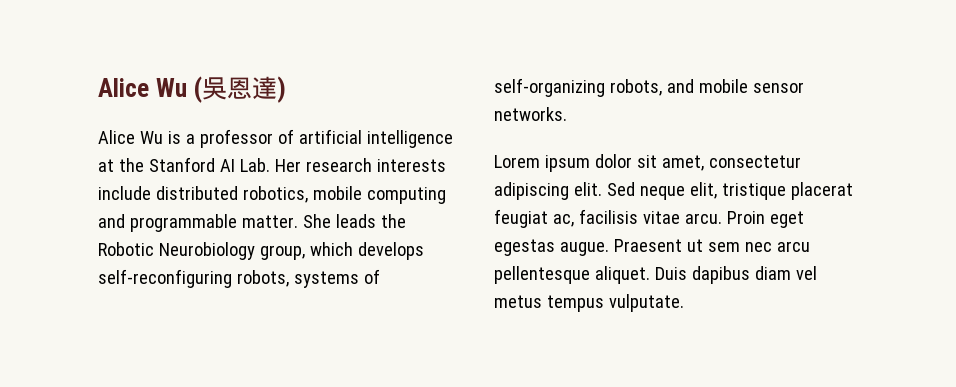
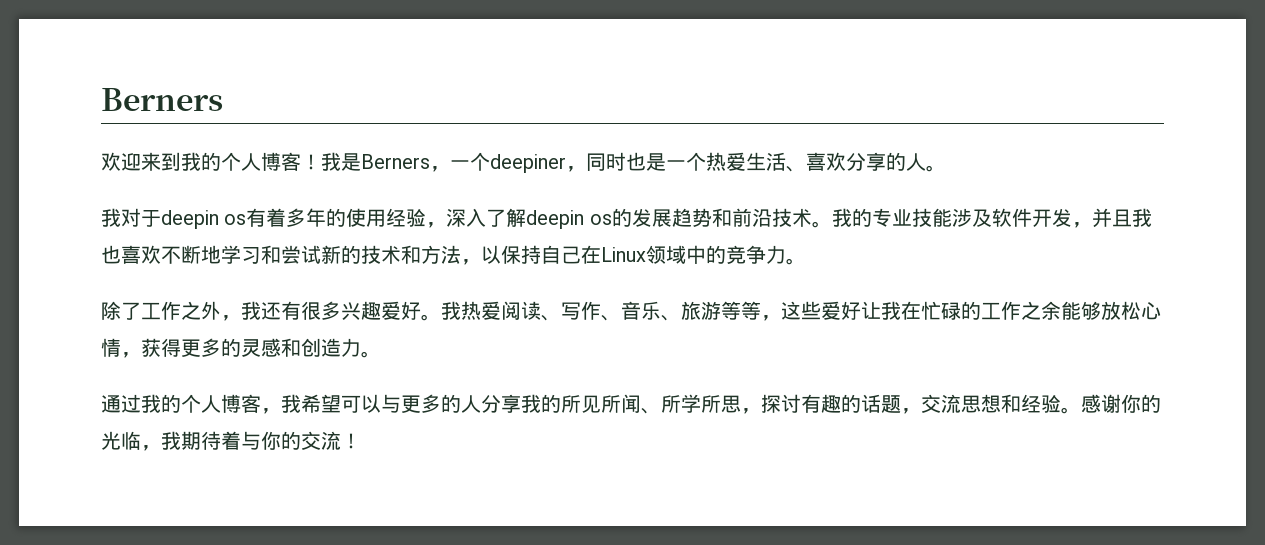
[98,76,286,103] [98,129,453,148] [98,157,446,172] [98,186,446,204] [98,214,406,232] [98,242,424,260] [98,269,380,288] [494,78,804,97] [494,107,567,121] [494,154,801,172] [494,182,853,200] [494,209,804,228] [494,239,810,256] [494,266,817,284] [494,294,684,312] Alice Wu (吳恩達) // Alice Wu is a professor of artificial intelligence at the Stanford AI Lab. Her research interests include distributed robotics, mobile computing and programmable matter. She leads the Robotic Neurobiology group, which develops self-reconfiguring robots, systems of self-organizing robots, and mobile sensor networks. // Lorem ipsum dolor sit amet, consectetur adipiscing elit. Sed neque elit, tristique placerat feugiat ac, facilisis vitae arcu. Proin eget egestas augue. Praesent ut sem nec arcu pellentesque aliquet. Duis dapibus diam vel metus tempus vulputate. -> [101,88,223,111] [101,152,946,173] [101,208,1152,229] [101,245,806,265] [101,301,1161,321] [101,338,381,358] [101,394,1161,414] [101,431,361,451] Berners // 欢迎来到我的个人博客！我是Berners，一个deepiner，同时也是一个热爱生活、喜欢分享的人。 // 我对于deepin os有着多年的使用经验，深入了解deepin os的发展趋势和前沿技术。我的专业技能涉及软件开发，并且我也喜欢不断地学习和尝试新的技术和方法，以保持自己在Linux领域中的竞争力。 // 除了工作之外，我还有很多兴趣爱好。我热爱阅读、写作、音乐、旅游等等，这些爱好让我在忙碌的工作之余能够放松心情，获得更多的灵感和创造力。 // 通过我的个人博客，我希望可以与更多的人分享我的所见所闻、所学所思，探讨有趣的话题，交流思想和经验。感谢你的光临，我期待着与你的交流！

